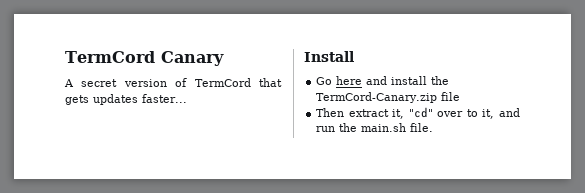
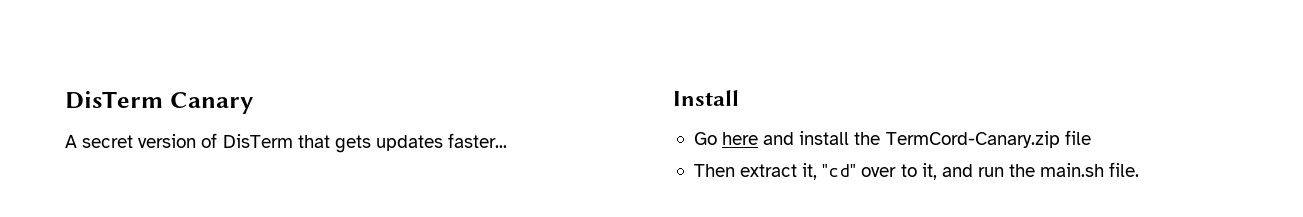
[65,51,155,63] TermCord -> [65,91,163,109] DisTerm
[194,78,251,87] TermCord -> [222,134,293,148] DisTerm

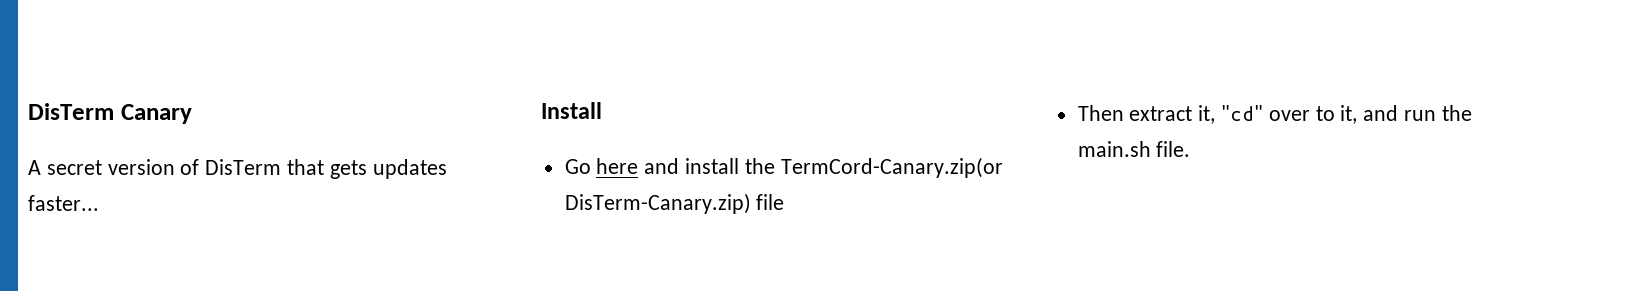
[885,131,1060,148] TermCord-Canary.zip -> [780,157,1003,178] [564,193,751,214] TermCord-Canary.zip(or DisTerm-Canary.zip)

